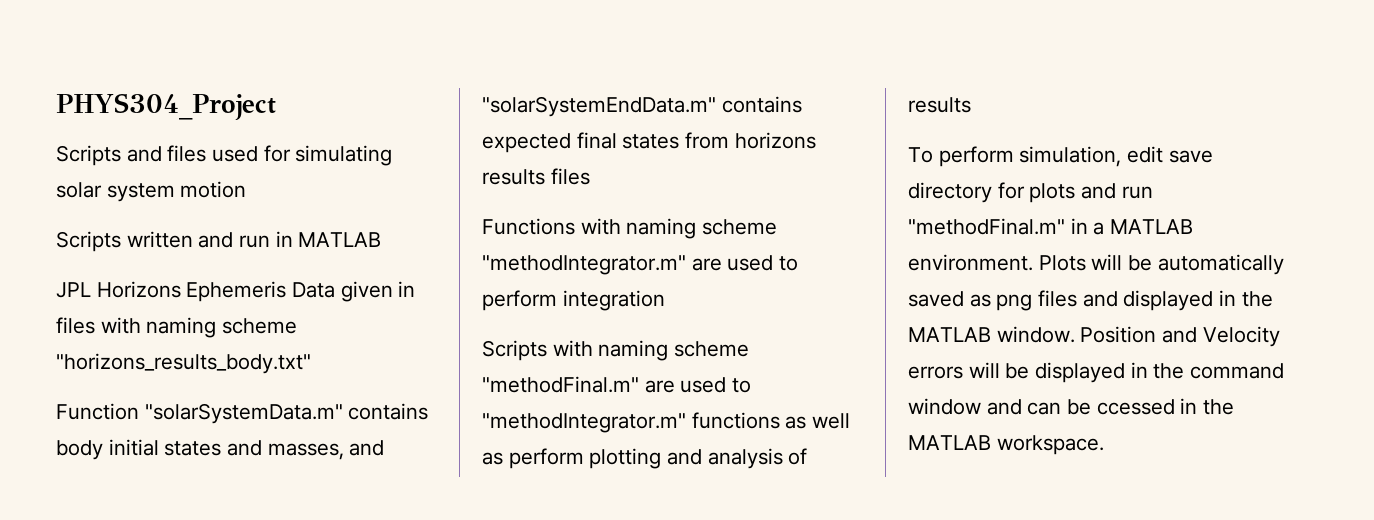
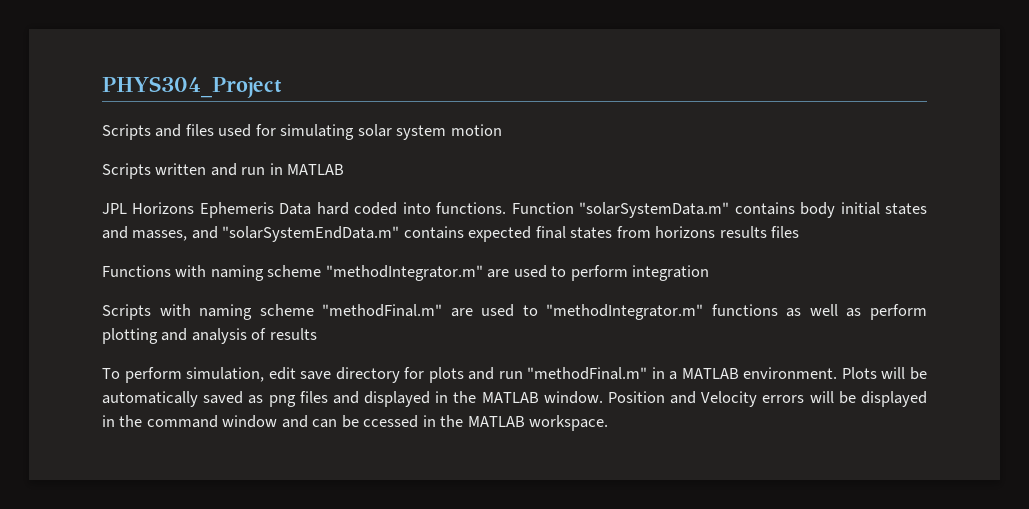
[340,281,416,302] [56,317,298,338] [56,353,311,374] given in files with naming scheme "horizons_results_body.txt" // -> [316,202,507,215] hard coded into functions.

